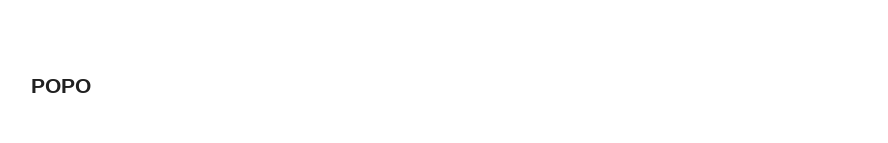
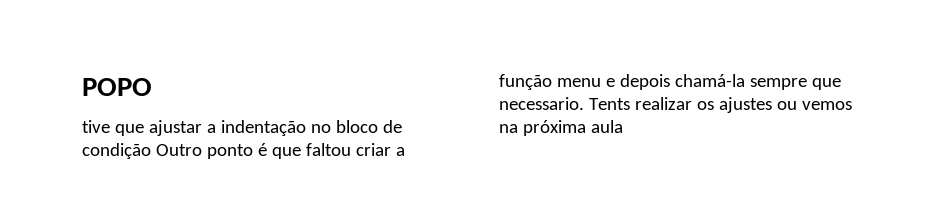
(91, 86) none -> [82,120,402,136] [82,143,405,159] [499,74,841,90] [499,97,852,113] [499,120,623,136] // tive que ajustar a indentação no bloco de condição Outro ponto é que faltou criar a função menu e depois chamá-la sempre que necessario. Tents realizar os ajustes ou vemos na próxima aula

